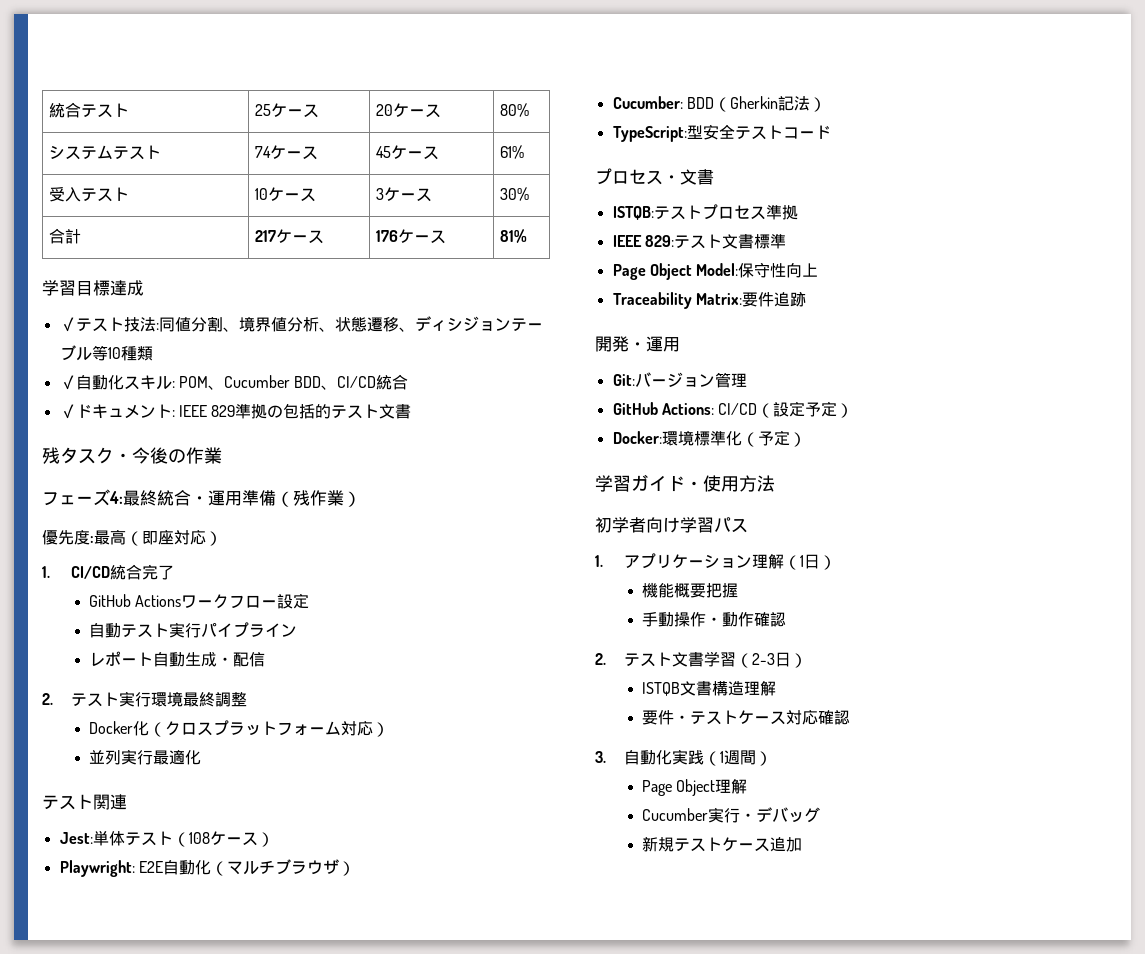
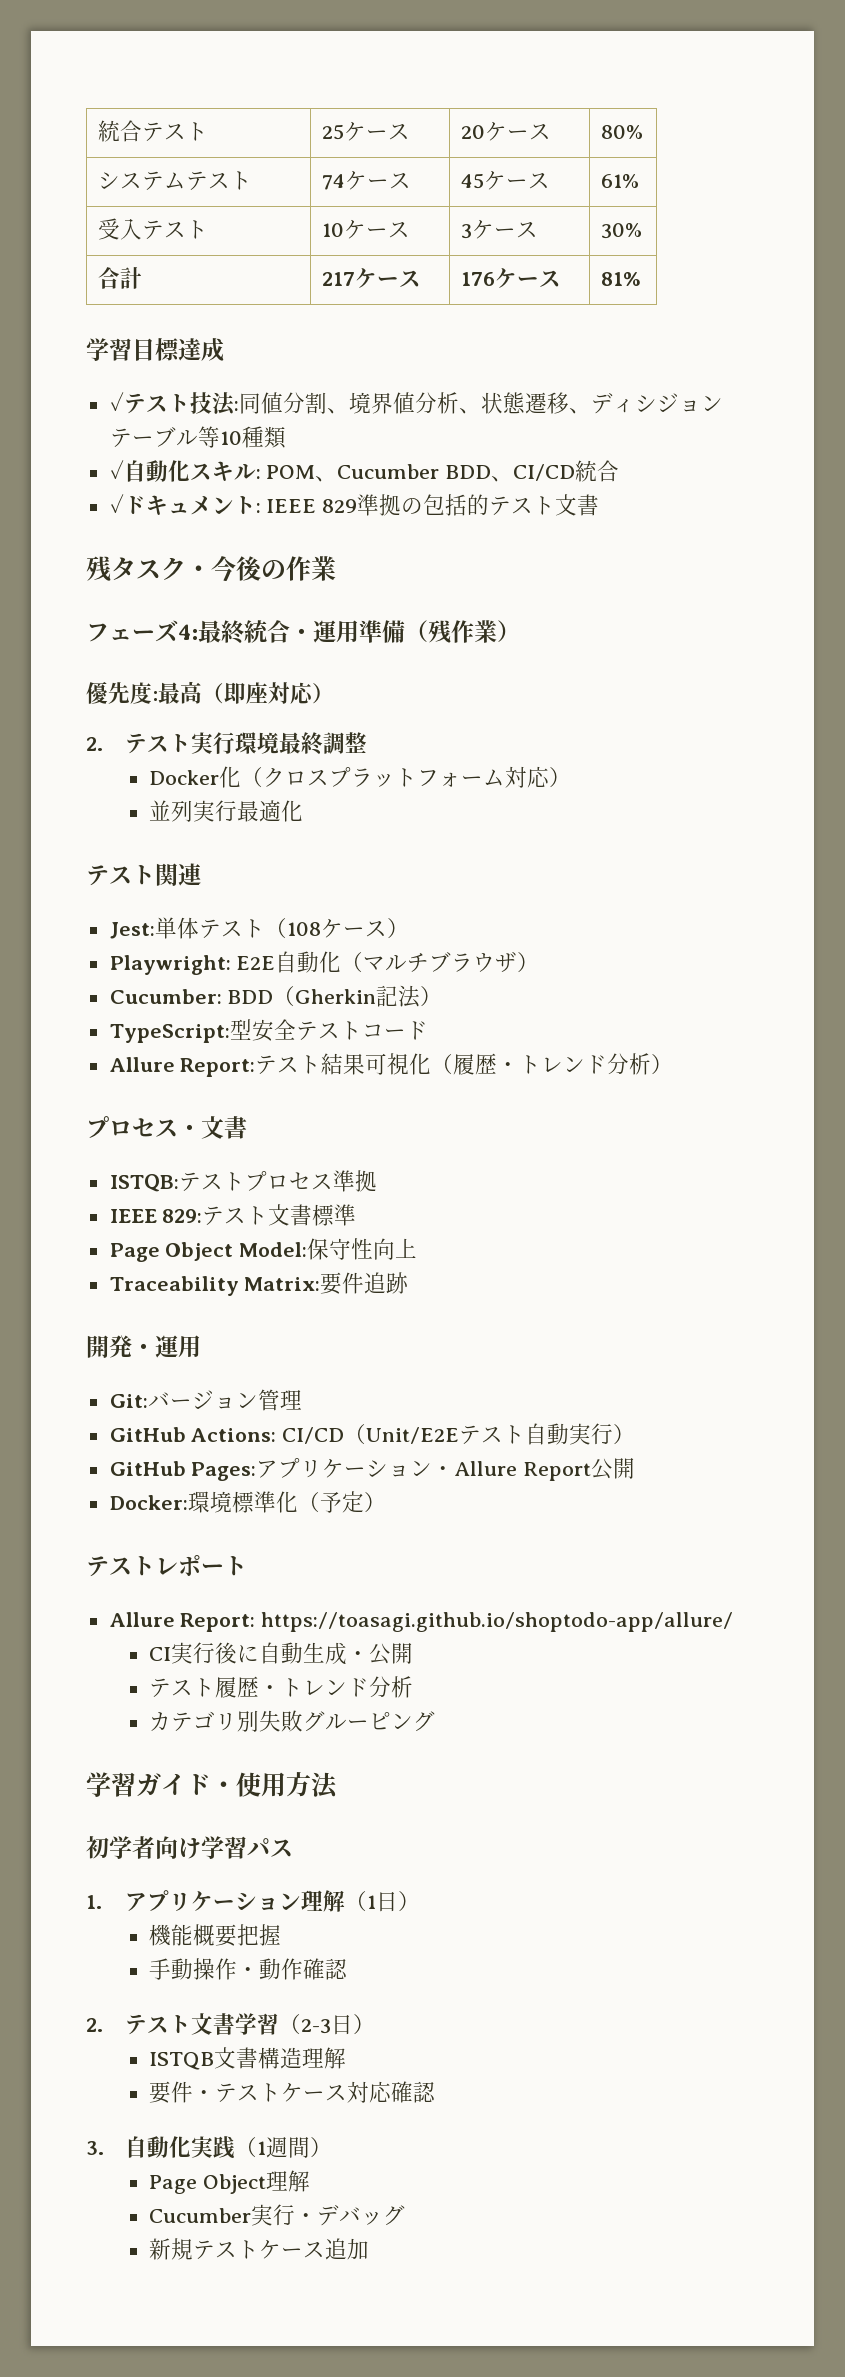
[42,564,175,580] [89,593,310,609] [89,622,298,638] [89,651,266,667] // 1. CI/CD統合完了 // GitHub Actionsワークフロー設定 // 自動テスト実行パイプライン // レポート自動生成・配信 -> (334, 693) none
(831, 132) none -> [109,1053,674,1077] // Allure Report:テスト結果可視化（履歴・トレンド分析）
[773,401,854,418] 設定予定） -> [366,1423,636,1445] [109,1458,636,1481] Unit/E2Eテスト自動実行） // GitHub Pages:アプリケーション・Allure Report公開
(806, 439) none -> [86,1555,247,1577] [109,1612,734,1632] [148,1642,413,1665] [148,1676,413,1698] [148,1710,435,1732] // テストレポート // Allure Report: https://toasagi.github.io/shoptodo-app/allure/ // CI実行後に自動生成・公開 // テスト履歴・トレンド分析 // カテゴリ別失敗グルーピング

